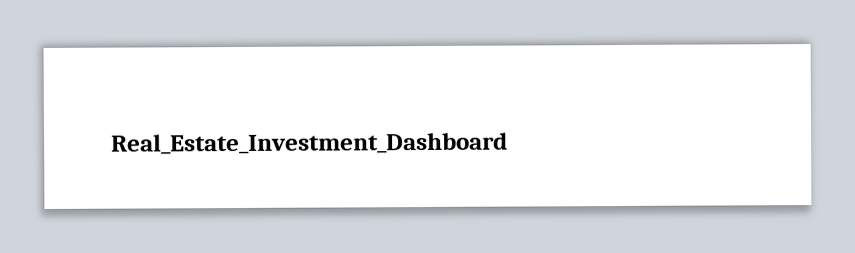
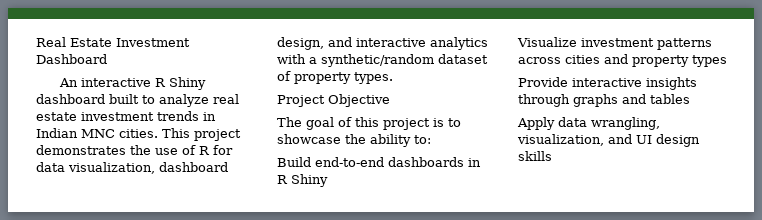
[111,132,508,155] Real_Estate_Investment_Dashboard -> [36,37,190,47] [36,54,107,64] [58,77,206,90] [36,94,239,107] [36,111,216,121] [36,128,241,141] [36,145,233,155] [36,162,228,174] [277,37,488,50] [277,54,488,67] [277,71,393,84] [277,94,390,107] [277,117,461,130] [277,134,431,147] [277,157,481,167] [277,174,328,187] [517,37,712,50] [518,54,727,67] [518,77,697,90] [518,94,690,107] [517,117,660,130] [517,134,700,147] [518,151,552,161] Real Estate Investment Dashboard // An interactive R Shiny dashboard built to analyze real estate investment trends in Indian MNC cities. This project demonstrates the use of R for data visualization, dashboard design, and interactive analytics with a synthetic/random dataset of property types. // Project Objective // The goal of this project is to showcase the ability to: // Build end-to-end dashboards in R Shiny // Visualize investment patterns across cities and property types // Provide interactive insights through graphs and tables // Apply data wrangling, visualization, and UI design skills

